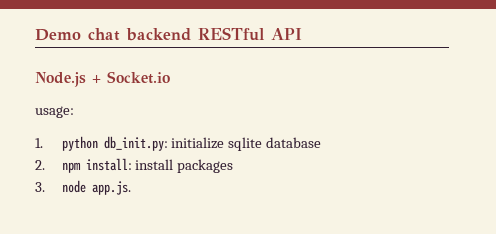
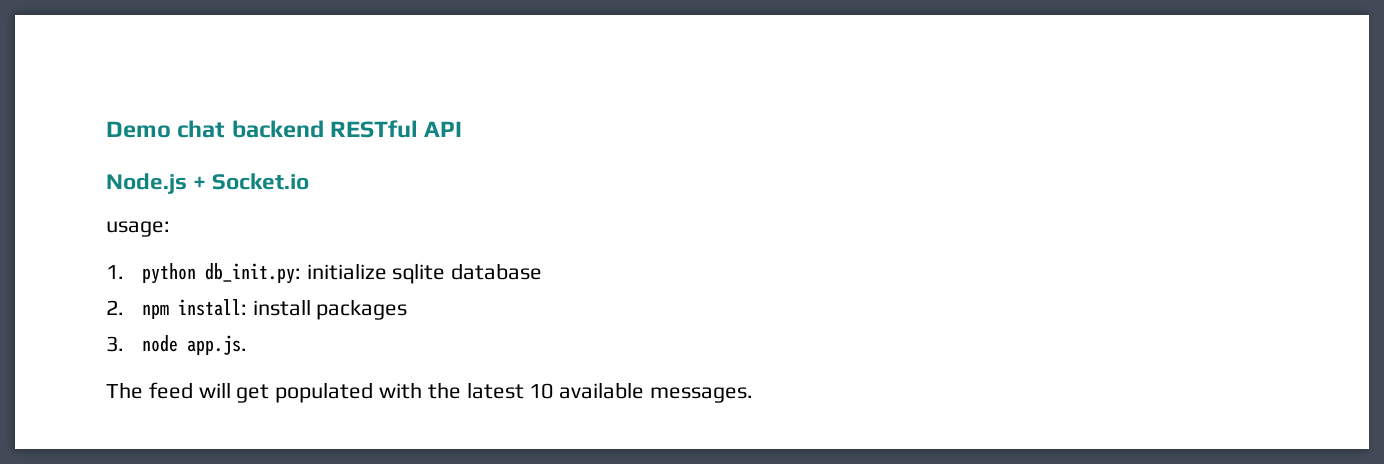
(131, 188) none -> [106,382,754,403] // The feed will get populated with the latest 10 available messages.

